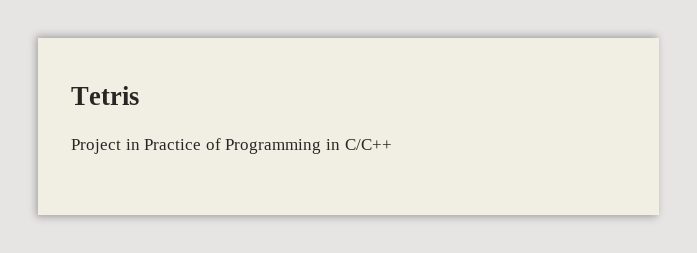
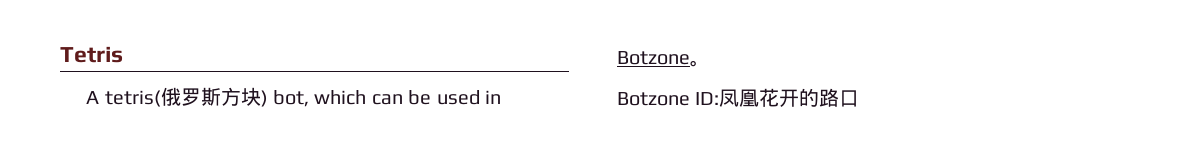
[71,138,392,154] Project in Practice of Programming in C/C++ -> [86,87,501,107] [617,51,710,67] [617,88,860,107] A tetris(俄罗斯方块) bot, which can be used in Botzone。 // Botzone ID:凤凰花开的路口

